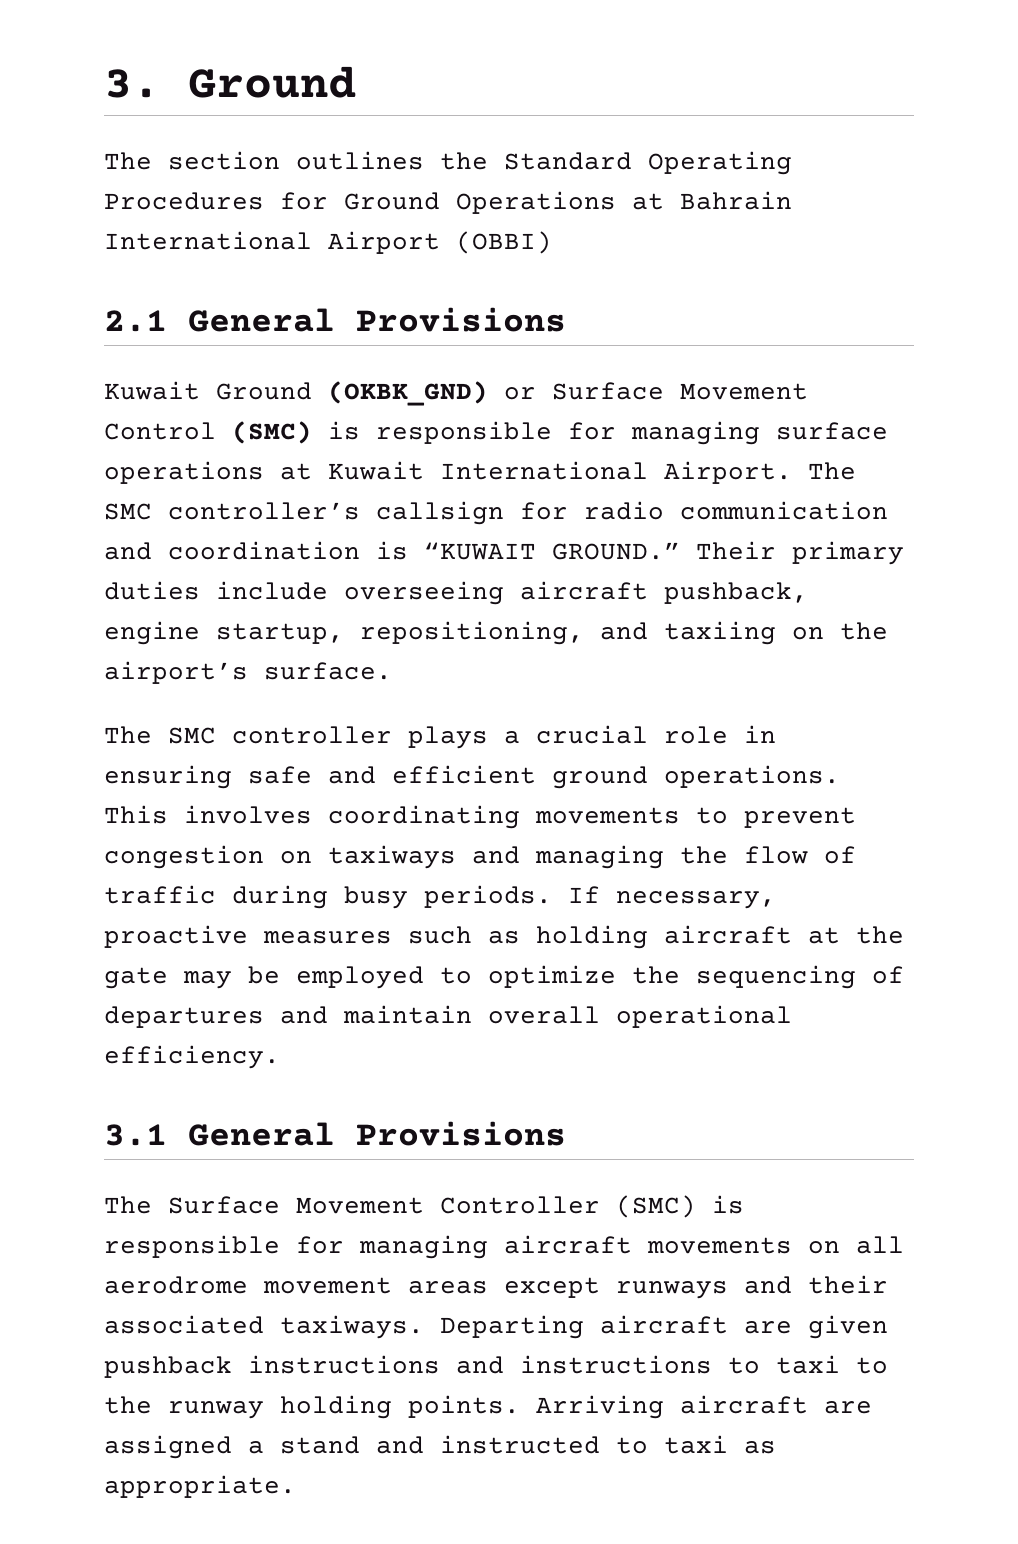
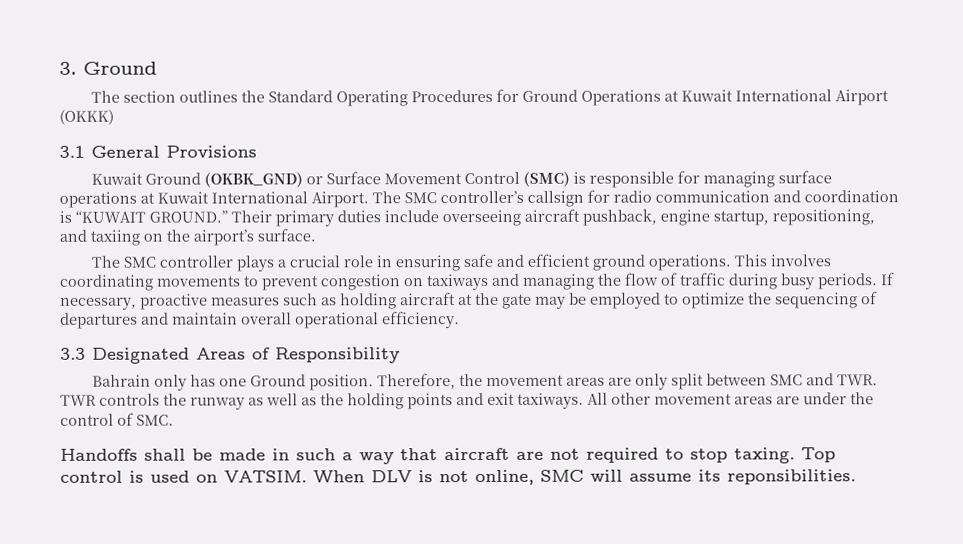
[680,191,792,210] Bahrain -> [680,89,733,102] Kuwait
[456,231,552,254] [104,310,167,332] (OBBI) // 2.1 -> [59,109,114,125] [59,145,85,158] (OKKK) // 3.1
[104,1121,566,1146] [104,1195,744,1218] [104,1235,904,1259] [104,1275,888,1299] [104,1315,888,1339] [104,1355,888,1378] [104,1395,872,1419] [104,1435,776,1459] [104,1475,296,1498] 3.1 General Provisions // The Surface Movement Controller (SMC) is responsible for managing aircraft movements on all aerodrome movement areas except runways and their associated taxiways. Departing aircraft are given pushback instructions and instructions to taxi to the runway holding points. Arriving aircraft are assigned a stand and instructed to taxi as appropriate. -> [60,347,400,364] [91,373,878,391] [60,392,874,410] [60,412,174,426] [60,447,836,465] [60,469,856,486] 3.3 Designated Areas of Responsibility // Bahrain only has one Ground position. Therefore, the movement areas are only split between SMC and TWR. TWR controls the runway as well as the holding points and exit taxiways. All other movement areas are under the control of SMC. // Handoffs shall be made in such a way that aircraft are not required to stop taxing. Top control is used on VATSIM. When DLV is not online, SMC will assume its reponsibilities.

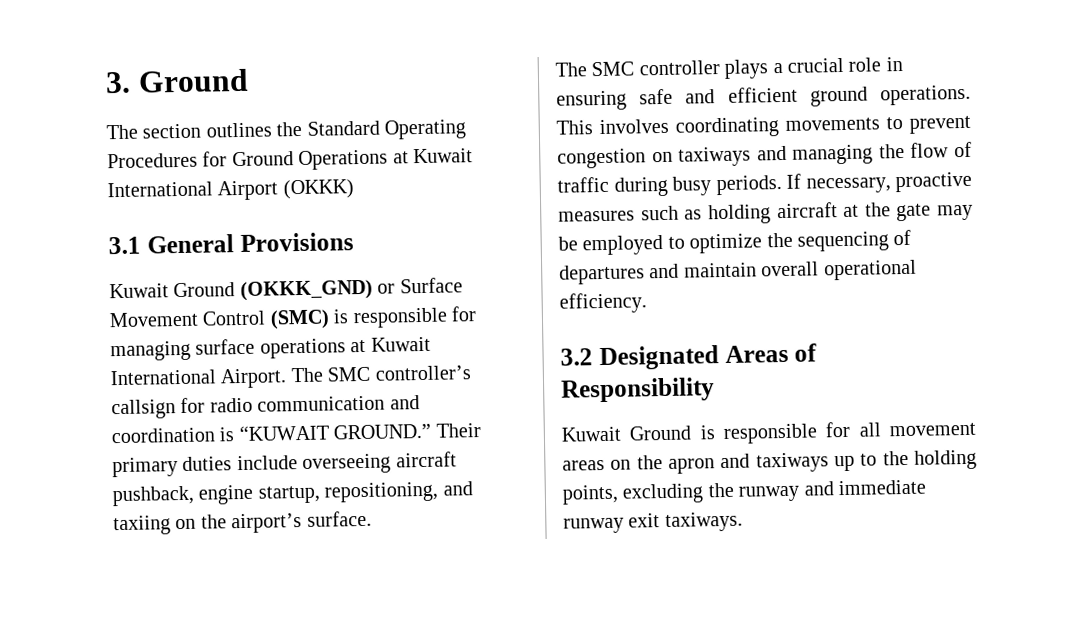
[203,172,303,188] (OKBK_GND) -> [239,279,373,302] (OKKK_GND)
[60,347,86,360] 3.3 -> [560,348,593,366] 3.2
[91,373,878,391] [60,392,874,410] [60,412,174,426] [60,447,836,465] [60,469,856,486] Bahrain only has one Ground position. Therefore, the movement areas are only split between SMC and TWR. TWR controls the runway as well as the holding points and exit taxiways. All other movement areas are under the control of SMC. // Handoffs shall be made in such a way that aircraft are not required to stop taxing. Top control is used on VATSIM. When DLV is not online, SMC will assume its reponsibilities. -> [561,421,976,444] [562,449,977,474] [562,479,926,505] [563,511,743,534] Kuwait Ground is responsible for all movement areas on the apron and taxiways up to the holding points, excluding the runway and immediate runway exit taxiways.

